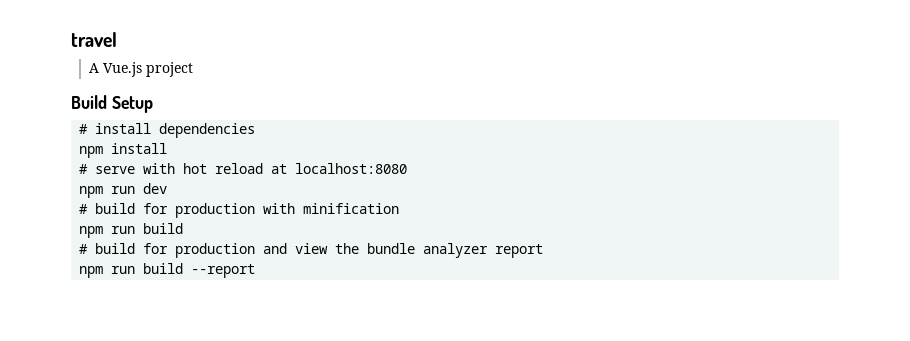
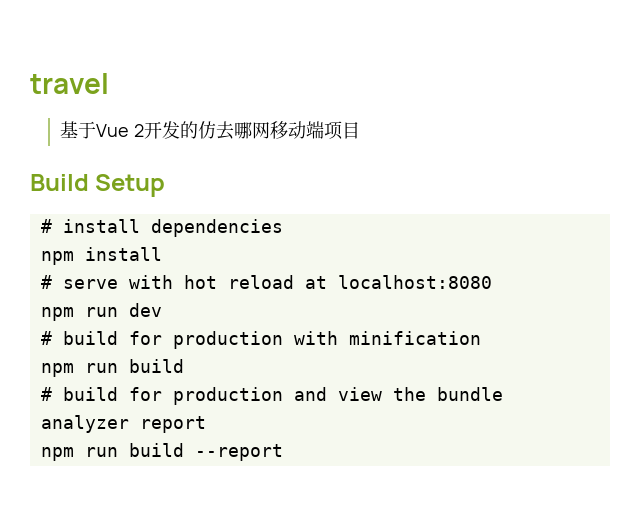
[89,62,194,77] A Vue.js project -> [60,121,361,140] 基于Vue 2开发的仿去哪网移动端项目

